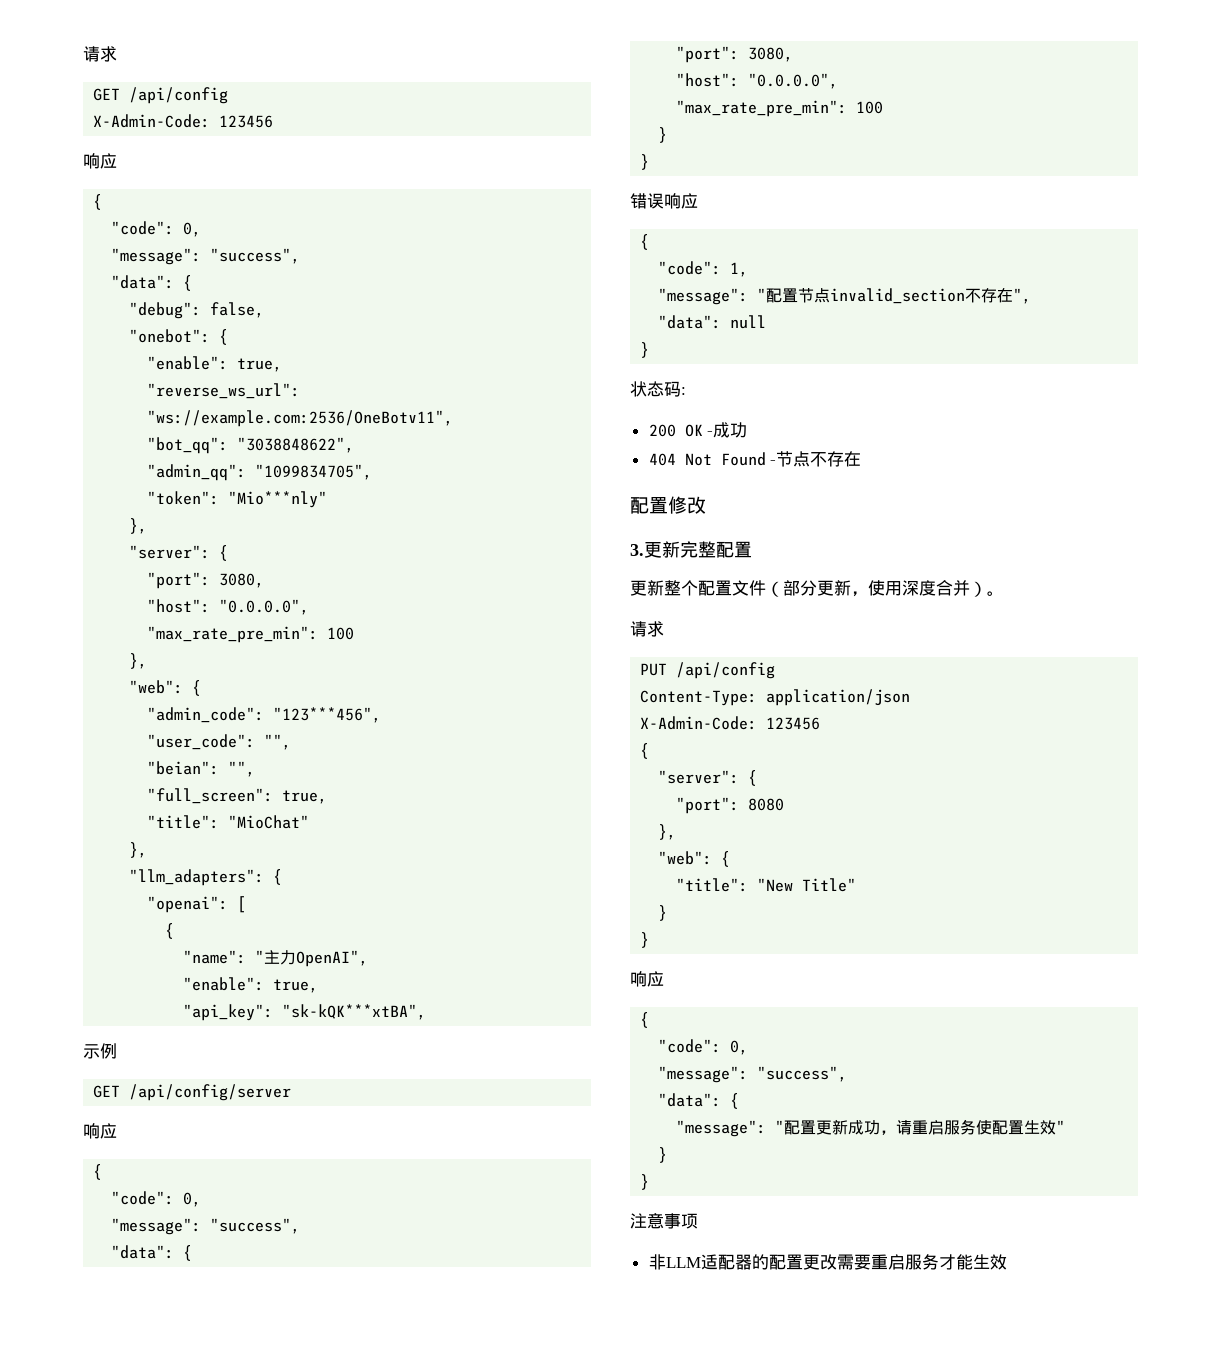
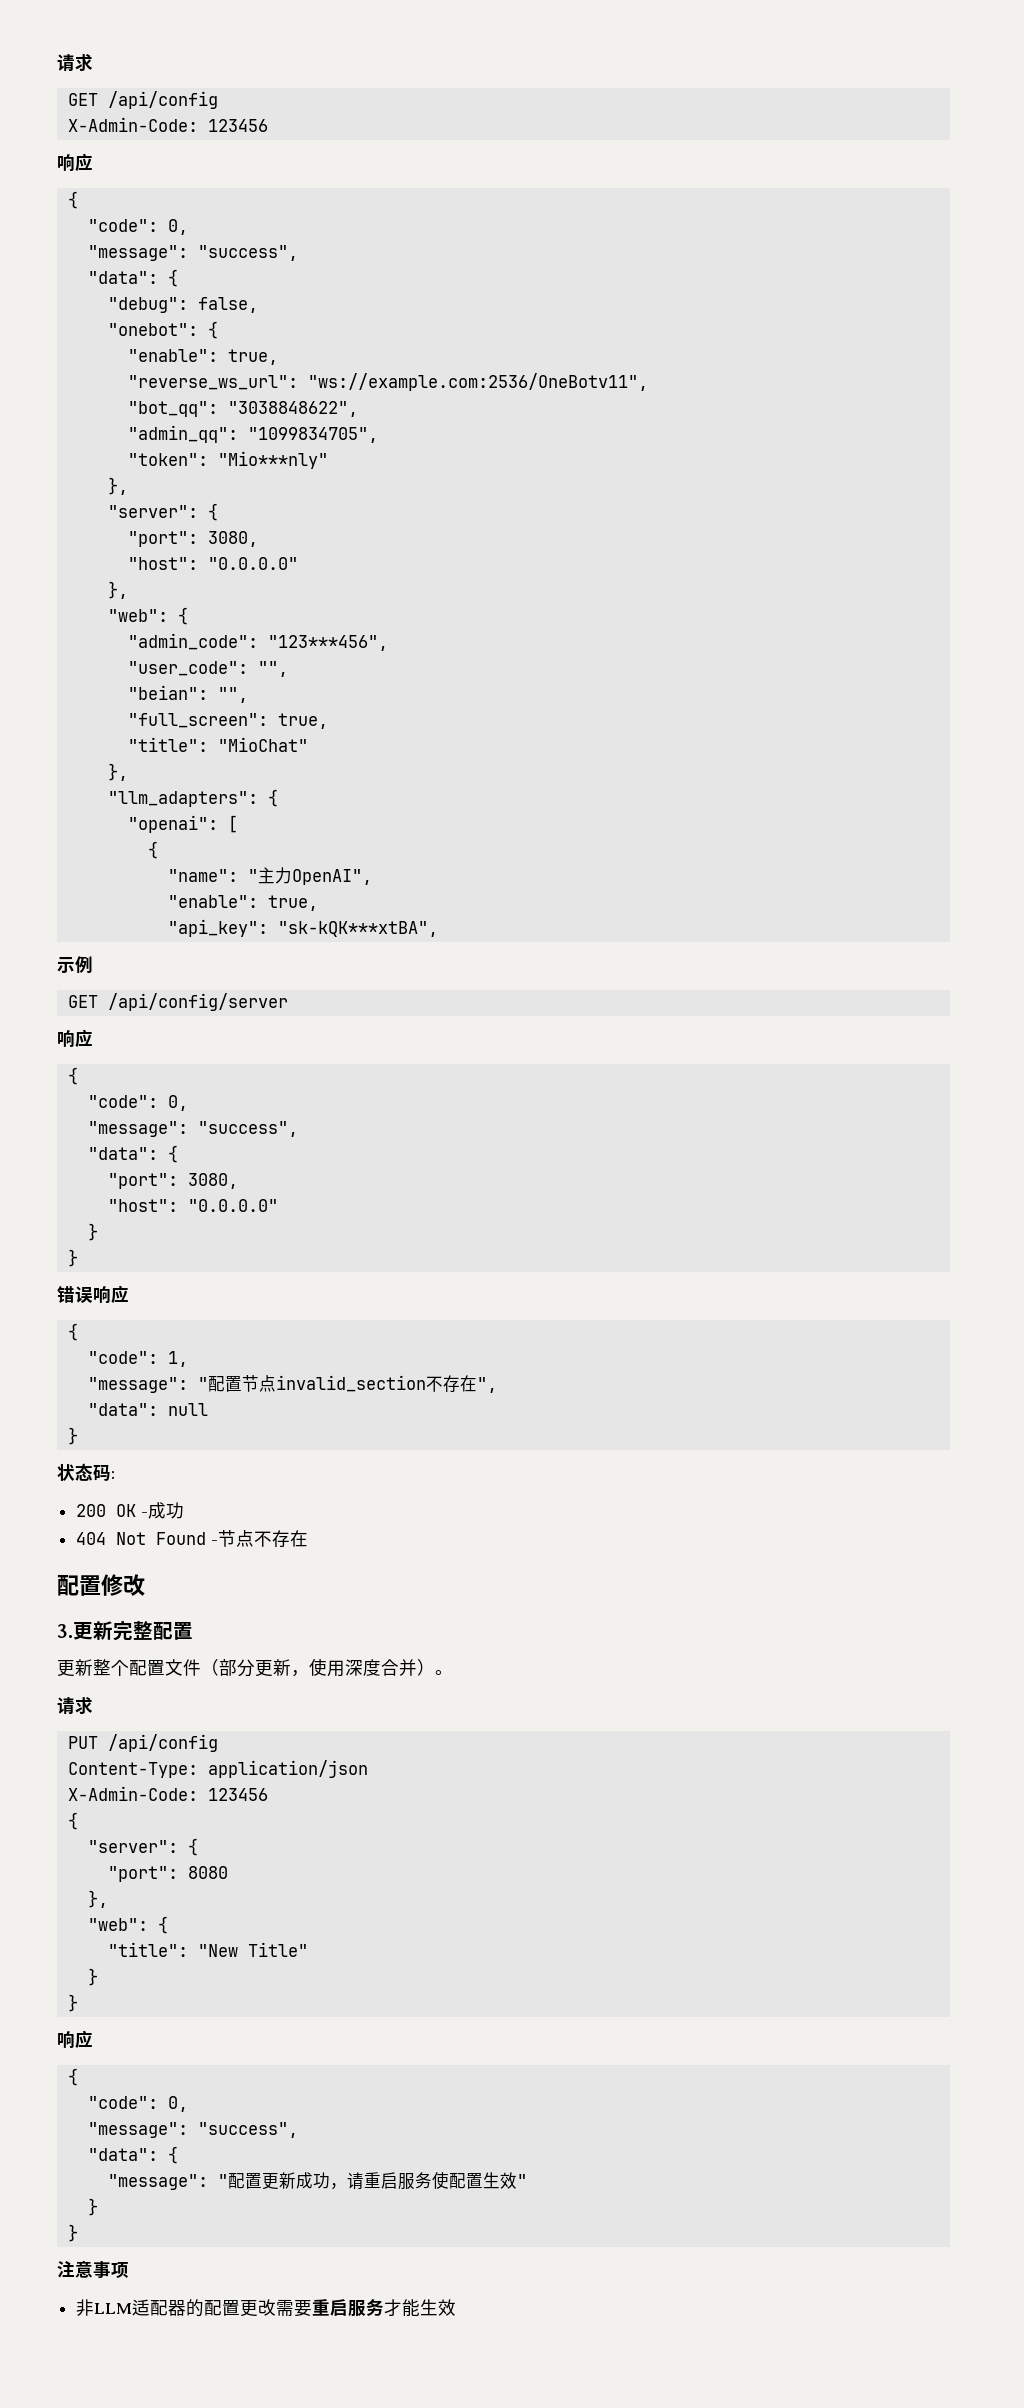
[219,599,310,615] [147,626,355,643] "0.0.0.0", // "max_rate_pre_min": 100 -> [207,557,298,570] "0.0.0.0"
[748,73,839,89] [676,100,884,117] "0.0.0.0", // "max_rate_pre_min": 100 -> [187,1199,278,1212] "0.0.0.0"

